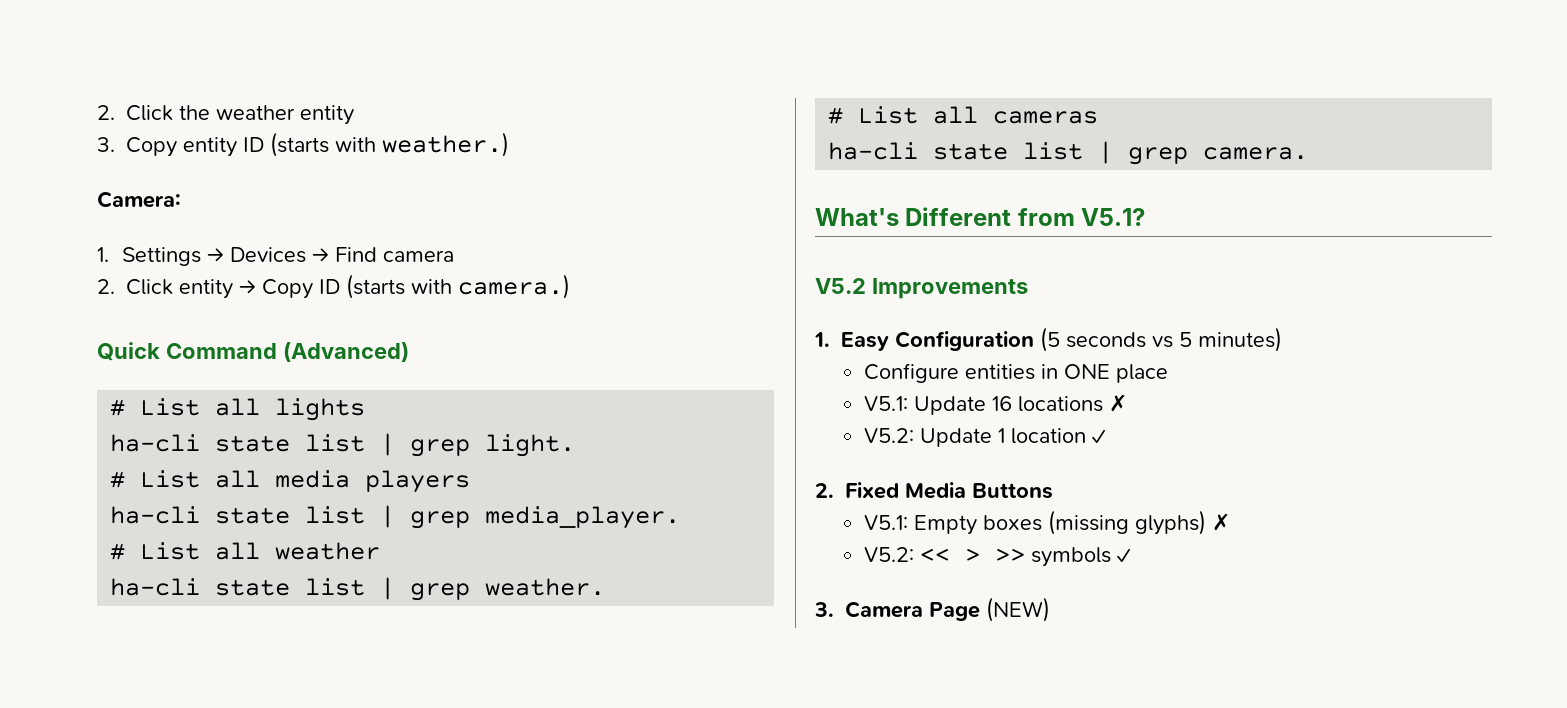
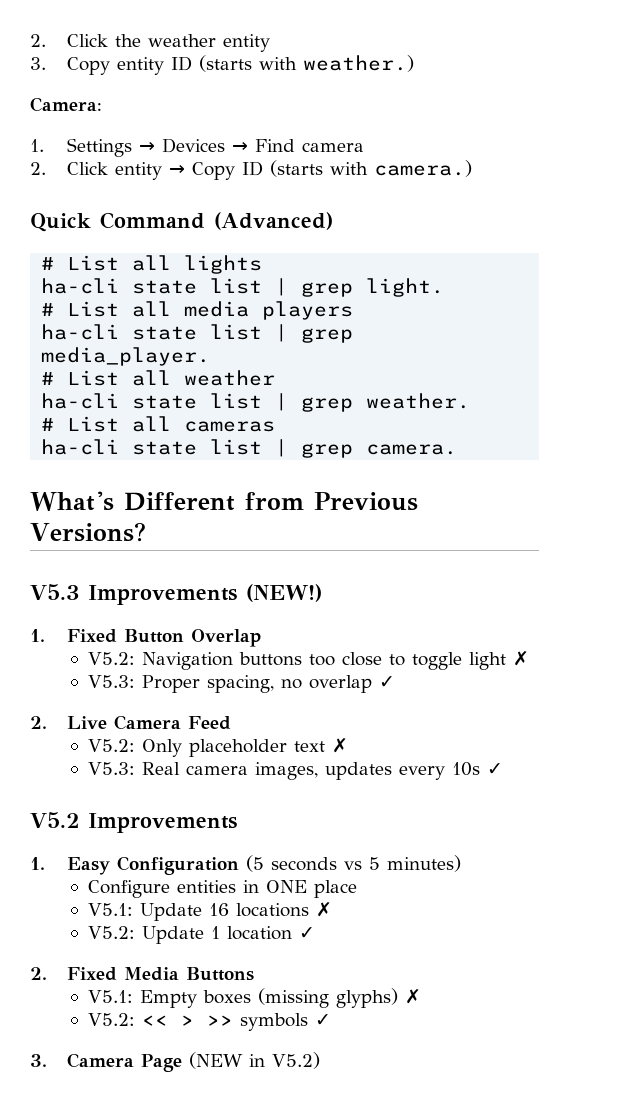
[1081,208,1146,226] V5.1? -> [314,492,418,511] [30,522,146,542] [30,584,322,605] [30,629,262,647] [88,651,530,670] [88,675,396,693] [30,715,232,730] [88,738,349,757] [88,762,504,780] Previous Versions? // V5.3 Improvements (NEW!) // 1. Fixed Button Overlap // V5.2: Navigation buttons too close to toggle light ✗ // V5.3: Proper spacing, no overlap ✓ // 2. Live Camera Feed // V5.2: Only placeholder text ✗ // V5.3: Real camera images, updates every 10s ✓
[986,597,1050,622] (NEW) -> [189,1052,321,1069] (NEW in V5.2)

